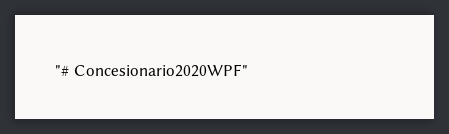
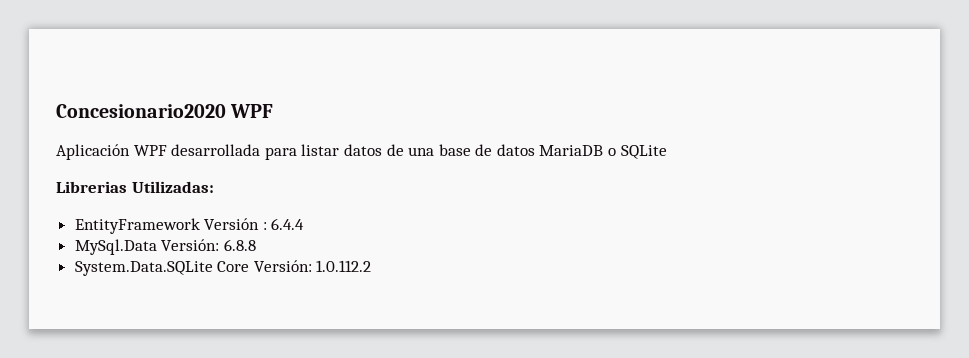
[55,64,248,77] "# Concesionario2020WPF" -> [56,104,274,118] [56,144,667,160] [56,181,214,193] [74,218,305,234] [74,239,256,255] [74,260,372,276] Concesionario2020 WPF // Aplicación WPF desarrollada para listar datos de una base de datos MariaDB o SQLite // Librerias Utilizadas: // EntityFramework Versión : 6.4.4 // MySql.Data Versión: 6.8.8 // System.Data.SQLite Core Versión: 1.0.112.2

